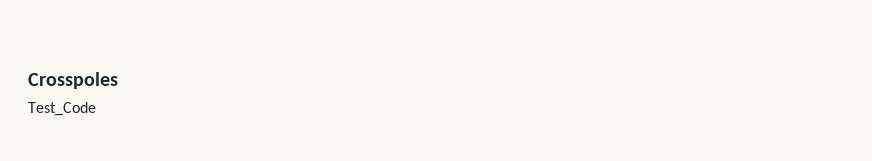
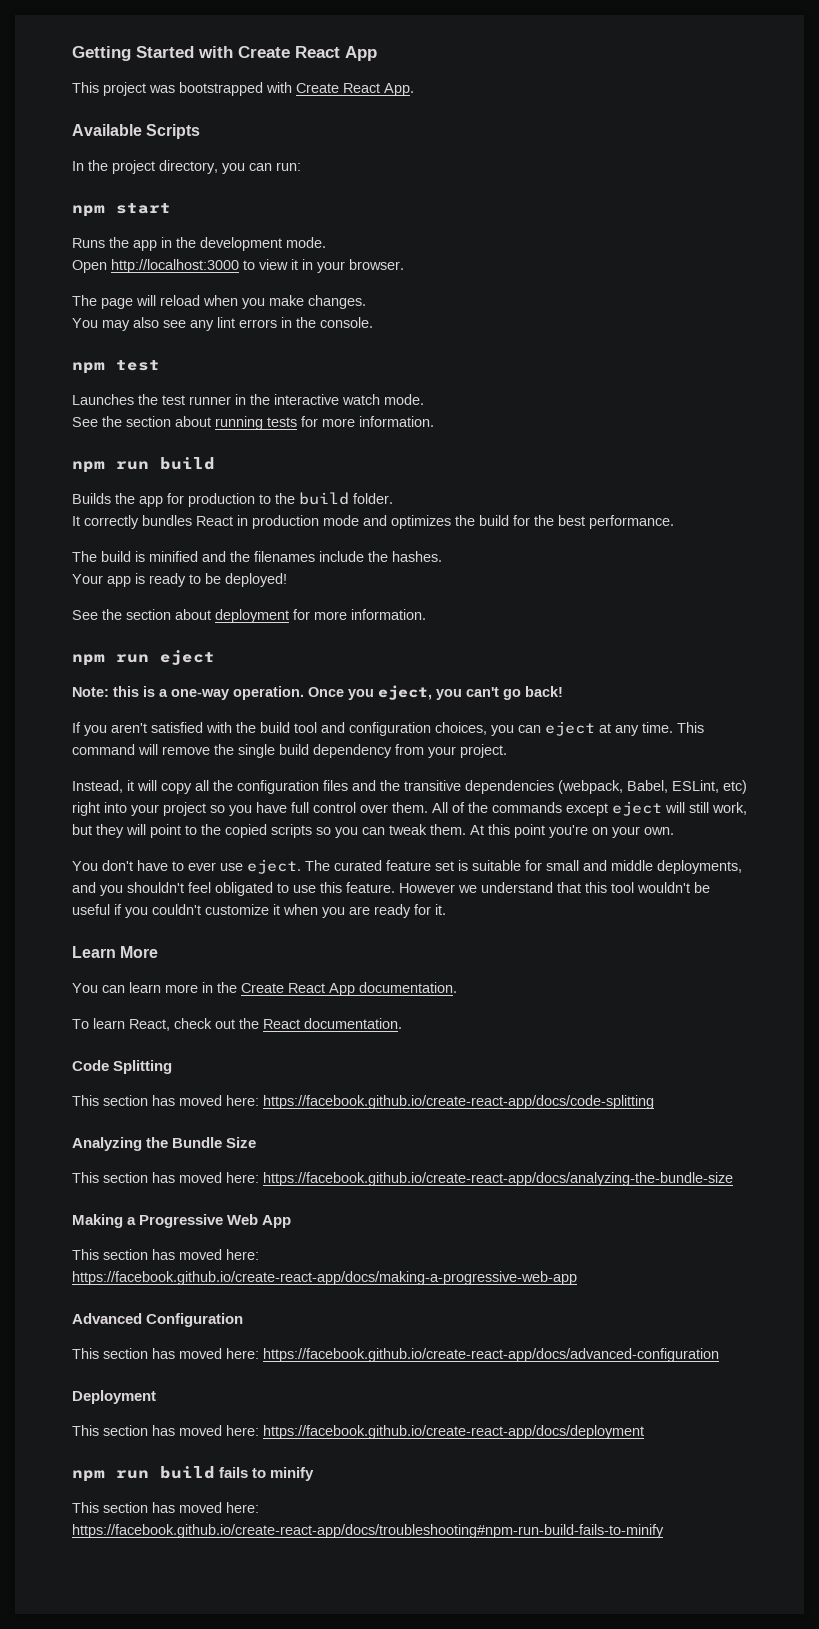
[28,72,118,89] [28,102,96,116] Crosspoles // Test_Code -> [72,46,377,61] [72,82,414,96] [72,124,201,139] [72,160,301,174] [72,203,171,217] [72,237,326,251] [72,259,404,273] [72,295,366,309] [72,317,373,331] [72,360,160,374] [72,394,424,405] [72,416,434,430] [72,457,215,473] [72,492,393,507] [72,515,674,529] [72,551,442,562] [72,573,287,587] [72,609,426,623] [72,650,215,666] [72,685,563,700] [72,721,704,736] [72,744,507,758] [72,780,747,794] [72,801,747,816] [72,824,674,838] [72,859,742,874] [72,882,710,896] [72,904,446,918] [72,946,159,958] [72,982,457,996] [72,1018,402,1031] [72,1060,173,1074] [72,1095,654,1109] [72,1137,257,1151] [72,1172,733,1186] [72,1214,292,1228] [72,1249,259,1260] [72,1271,577,1285] [72,1313,244,1327] [72,1348,719,1362] [72,1390,156,1404] [72,1425,644,1439] [72,1466,315,1482] [72,1502,259,1513] [72,1524,664,1538] Getting Started with Create React App // This project was bootstrapped with Create React App. // Available Scripts // In the project directory, you can run: // npm start // Runs the app in the development mode. // Open http://localhost:3000 to view it in your browser. // The page will reload when you make changes. // You may also see any lint errors in the console. // npm test // Launches the test runner in the interactive watch mode. // See the section about running tests for more information. // npm run build // Builds the app for production to the build folder. // It correctly bundles React in production mode and optimizes the build for the best performance. // The build is minified and the filenames include the hashes. // Your app is ready to be deployed! // See the section about deployment for more information. // npm run eject // Note: this is a one-way operation. Once you eject, you can't go back! // If you aren't satisfied with the build tool and configuration choices, you can eject at any time. This command will remove the single build dependency from your project. // Instead, it will copy all the configuration files and the transitive dependencies (webpack, Babel, ESLint, etc) right into your project so you have full control over them. All of the commands except eject will still work, but they will point to the copied scripts so you can tweak them. At this point you're on your own. // You don't have to ever use eject. The curated feature set is suitable for small and middle deployments, and you shouldn't feel obligated to use this feature. However we understand that this tool wouldn't be useful if you couldn't customize it when you are ready for it. // Learn More // You can learn more in the Create React App documentation. // To learn React, check out the React documentation. // Code Splitting // This section has moved here: https://facebook.github.io/create-react-app/docs/code-splitting // Analyzing the Bundle Size // This section has moved here: https://facebook.github.io/create-react-app/docs/analyzing-the-bundle-size // Making a Progressive Web App // This section has moved here: https://facebook.github.io/create-react-app/docs/making-a-progressive-web-app // Advanced Configuration // This section has moved here: https://facebook.github.io/create-react-app/docs/advanced-configuration // Deployment // This section has moved here: https://facebook.github.io/create-react-app/docs/deployment // npm run build fails to minify // This section has moved here: https://facebook.github.io/create-react-app/docs/troubleshooting#npm-run-build-fails-to-minify

